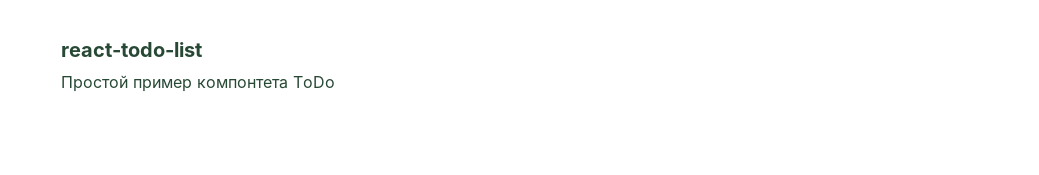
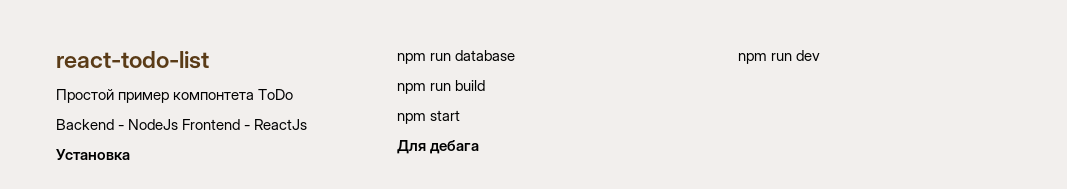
(335, 82) none -> [56,119,308,130] [56,149,130,160] [397,50,516,64] [397,80,486,94] [397,110,461,124] [397,140,480,154] [738,50,821,64] // Backend - NodeJs Frontend - ReactJs // Установка // npm run database // npm run build // npm start // Для дебага // npm run dev

